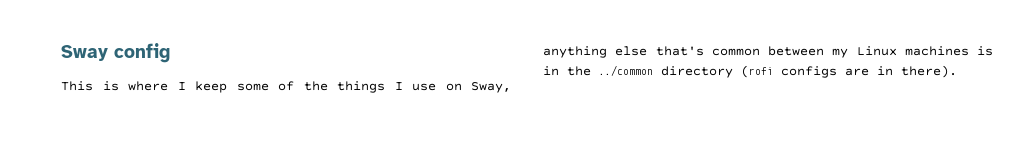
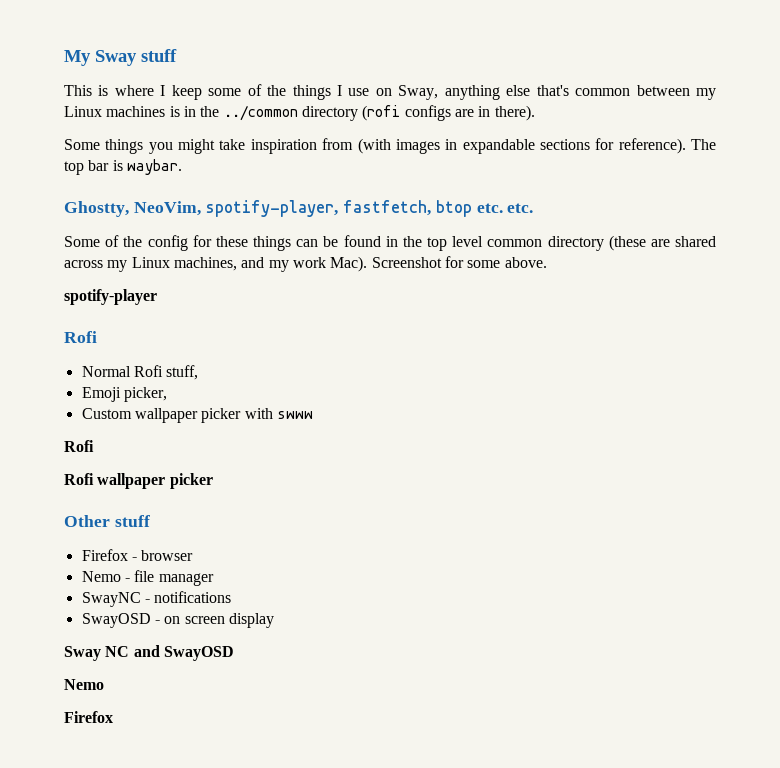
[61,43,170,63] Sway config -> [64,49,177,66] My Sway stuff
(957, 71) none -> [64,138,716,154] [64,159,182,175] [64,200,534,217] [64,235,716,251] [64,256,547,272] [64,289,157,305] [64,331,97,343] [81,365,199,380] [81,387,167,402] [81,408,313,423] [64,440,94,452] [64,473,213,489] [64,515,150,527] [81,549,194,561] [81,570,214,586] [81,591,232,607] [81,613,274,628] [64,645,234,661] [64,679,104,690] [64,711,113,723] // Some things you might take inspiration from (with images in expandable sections for reference). The top bar is waybar. // Ghostty, NeoVim, spotify-player, fastfetch, btop etc. etc. // Some of the config for these things can be found in the top level common directory (these are shared across my Linux machines, and my work Mac). Screenshot for some above. // spotify-player // Rofi // Normal Rofi stuff, // Emoji picker, // Custom wallpaper picker with swww // Rofi // Rofi wallpaper picker // Other stuff // Firefox - browser // Nemo - file manager // SwayNC - notifications // SwayOSD - on screen display // Sway NC and SwayOSD // Nemo // Firefox

